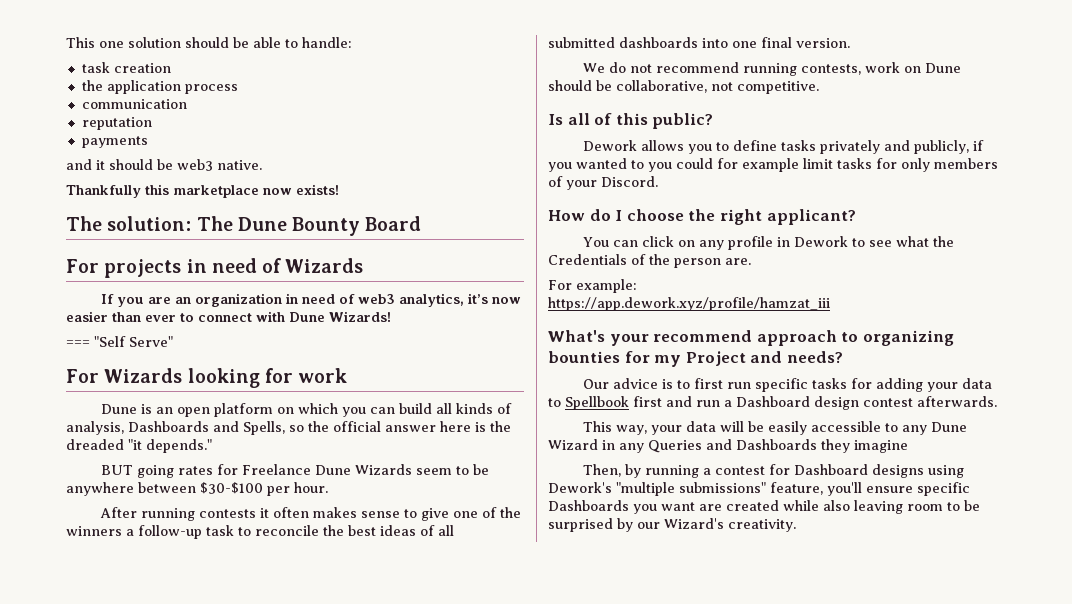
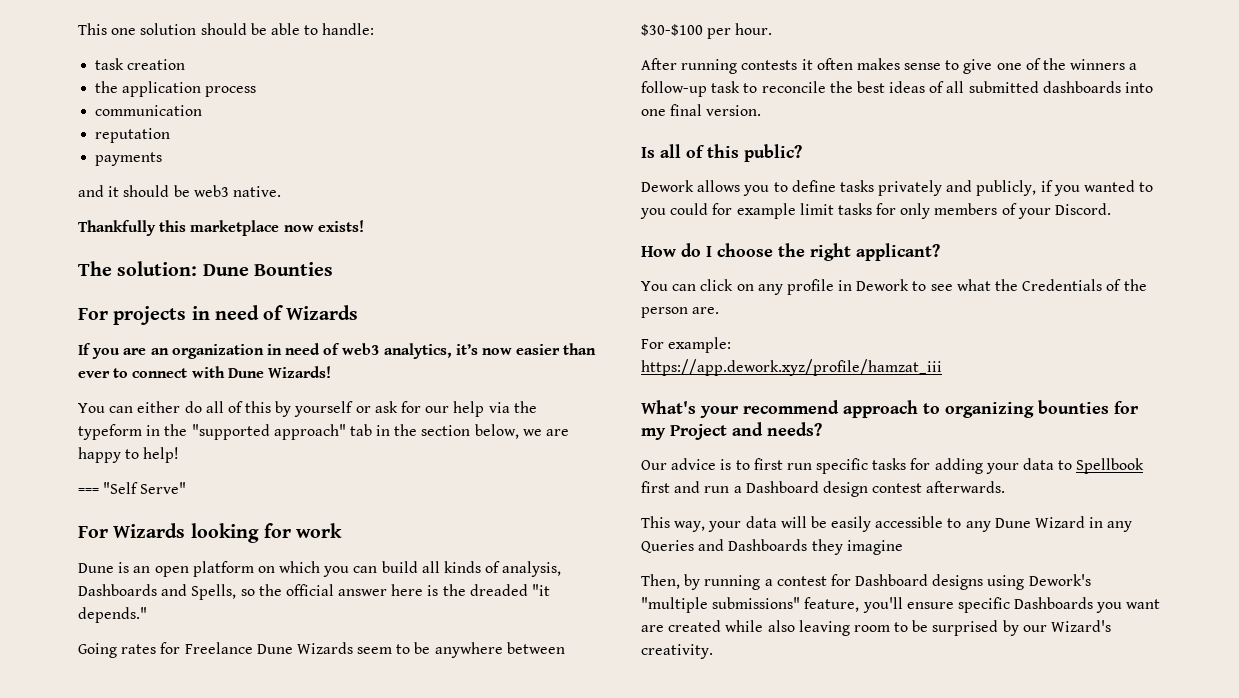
[196,216,422,236] The Dune Bounty Board -> [202,262,333,276] Dune Bounties
(391, 316) none -> [78,401,537,417] [78,424,570,440] [78,447,180,463] // You can either do all of this by yourself or ask for our help via the typeform in the "supported approach" tab in the section below, we are happy to help!
[100,465,174,478] BUT going -> [78,643,117,658] Going
[582,62,961,76] [548,80,819,94] // We do not recommend running contests, work on Dune should be collaborative, not competitive. -> (762, 110) none

